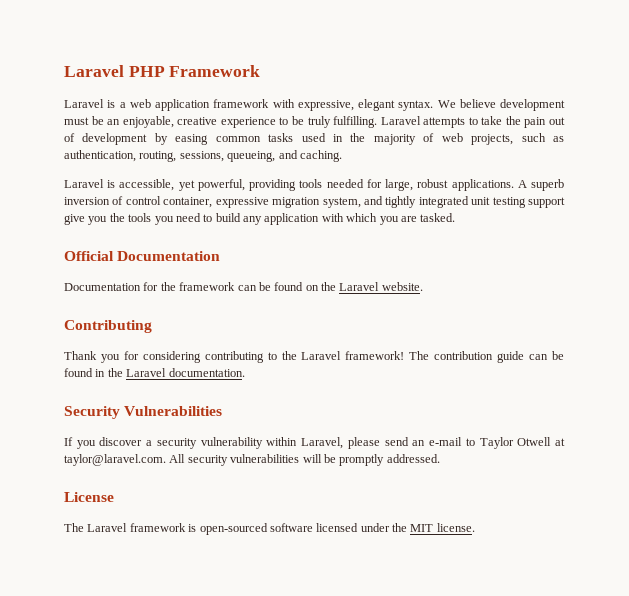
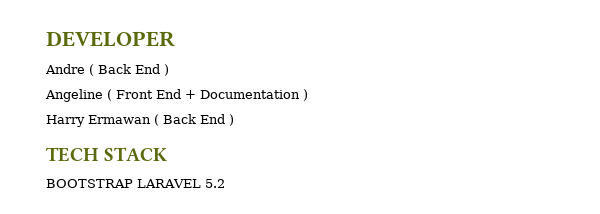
[64,65,261,77] [64,99,565,111] [64,116,565,128] [64,133,565,145] [64,150,342,162] [64,179,564,191] [64,196,566,208] [64,213,456,225] [64,251,221,261] [64,282,423,291] [64,320,152,333] [64,351,564,363] [64,368,245,377] [64,406,223,419] [64,437,566,449] [64,454,440,466] [64,492,114,502] [64,523,475,535] Laravel PHP Framework // Laravel is a web application framework with expressive, elegant syntax. We believe development must be an enjoyable, creative experience to be truly fulfilling. Laravel attempts to take the pain out of development by easing common tasks used in the majority of web projects, such as authentication, routing, sessions, queueing, and caching. // Laravel is accessible, yet powerful, providing tools needed for large, robust applications. A superb inversion of control container, expressive migration system, and tightly integrated unit testing support give you the tools you need to build any application with which you are tasked. // Official Documentation // Documentation for the framework can be found on the Laravel website. // Contributing // Thank you for considering contributing to the Laravel framework! The contribution guide can be found in the Laravel documentation. // Security Vulnerabilities // If you discover a security vulnerability within Laravel, please send an e-mail to Taylor Otwell at taylor@laravel.com. All security vulnerabilities will be promptly addressed. // License // The Laravel framework is open-sourced software licensed under the MIT license. -> [46,31,175,47] [45,64,169,76] [45,89,308,102] [46,114,234,127] [46,147,168,162] [46,179,225,188] DEVELOPER // Andre ( Back End ) // Angeline ( Front End + Documentation ) // Harry Ermawan ( Back End ) // TECH STACK // BOOTSTRAP LARAVEL 5.2

